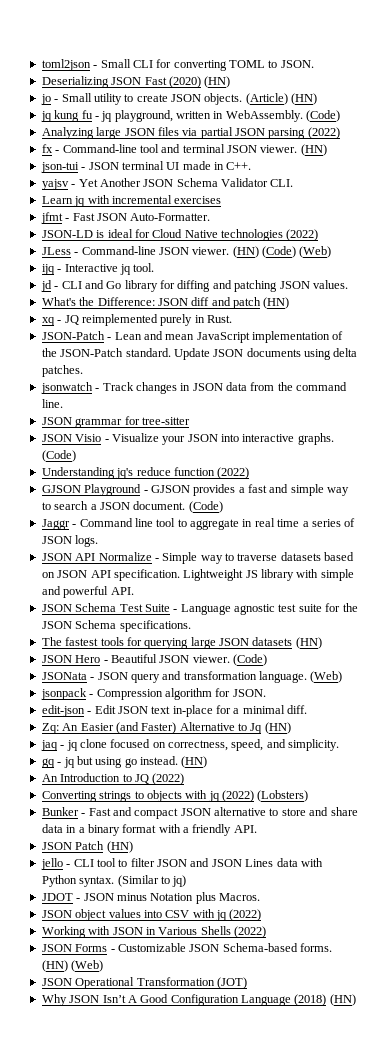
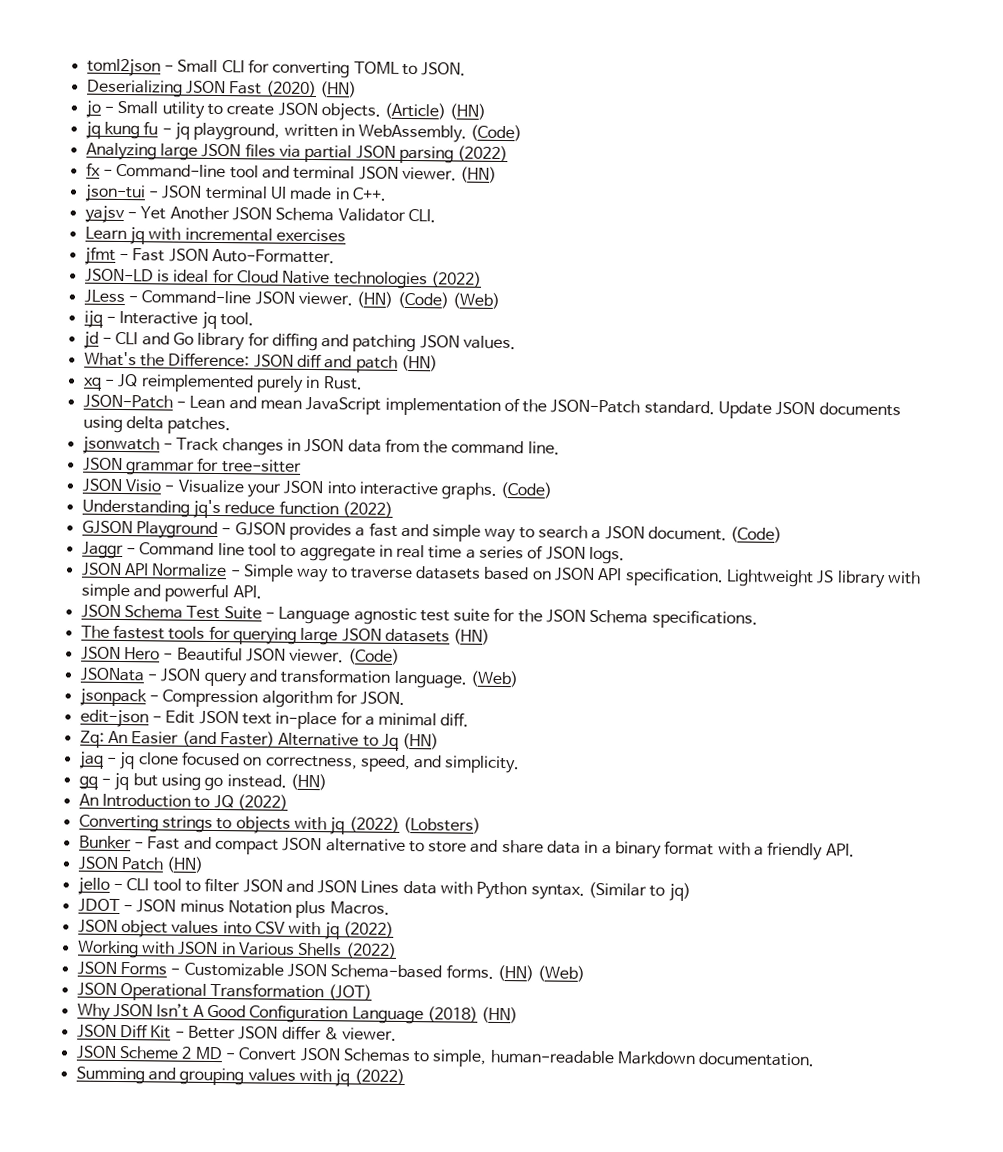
(356, 1000) none -> [76,1024,398,1041] [75,1045,816,1067] [75,1066,405,1087] // JSON Diff Kit - Better JSON differ & viewer. // JSON Scheme 2 MD - Convert JSON Schemas to simple, human-readable Markdown documentation. // Summing and grouping values with jq (2022)

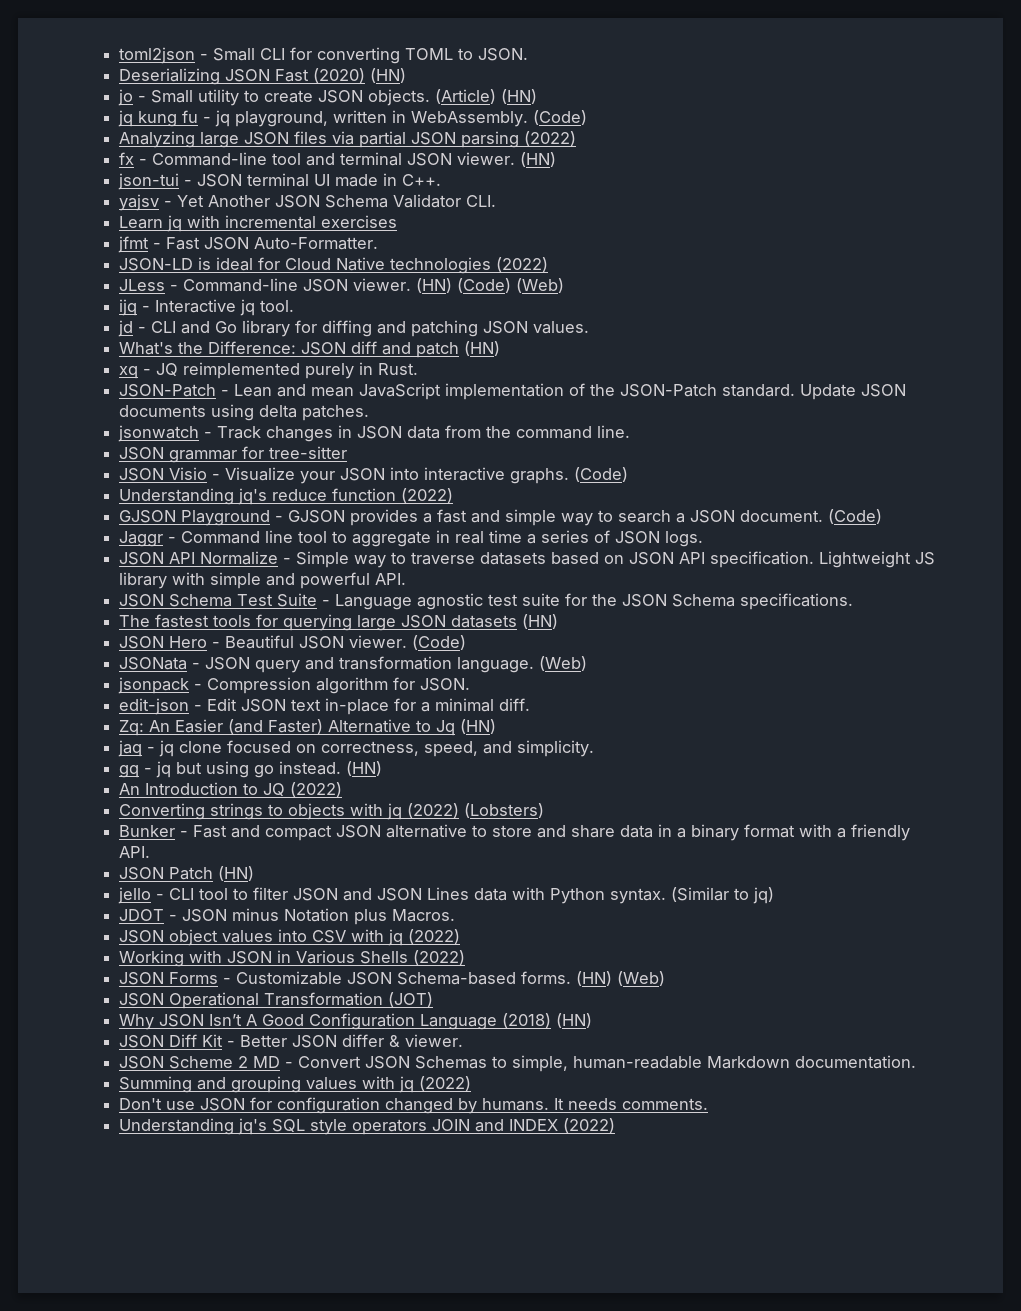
(405, 1077) none -> [119,1097,709,1114] [119,1118,616,1135] // Don't use JSON for configuration changed by humans. It needs comments. // Understanding jq's SQL style operators JOIN and INDEX (2022)

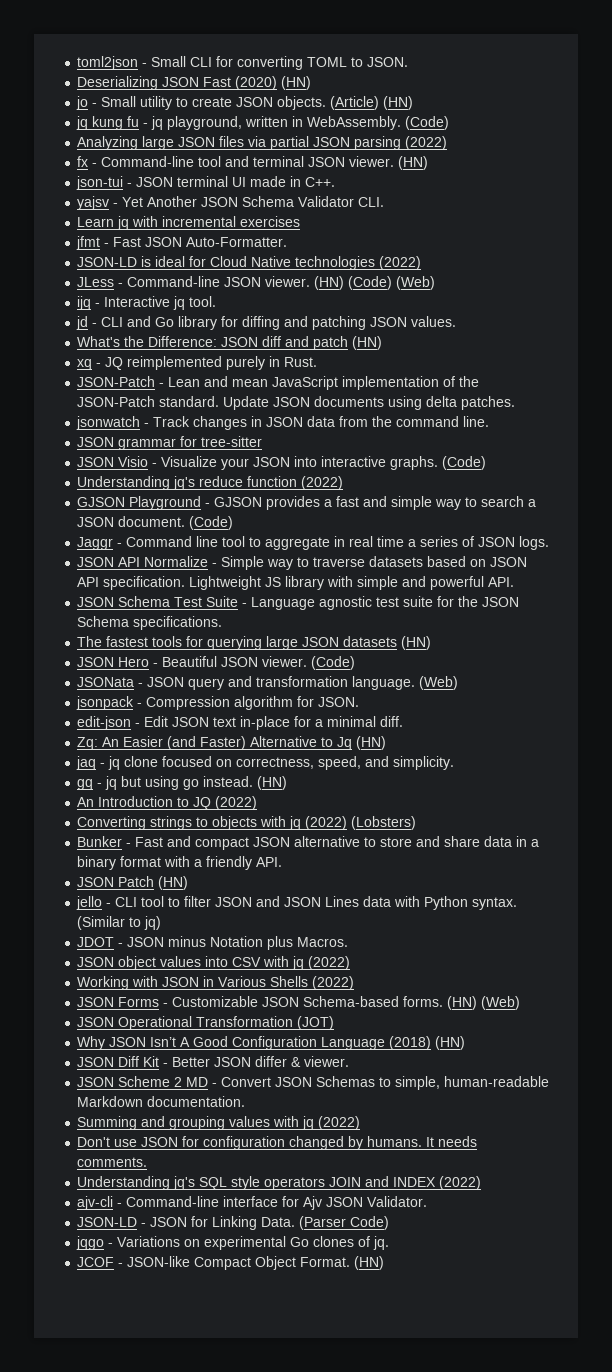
(616, 1125) none -> [77,1196,428,1210] [77,1216,390,1230] [76,1236,390,1250] [77,1256,385,1270] // ajv-cli - Command-line interface for Ajv JSON Validator. // JSON-LD - JSON for Linking Data. (Parser Code) // jqgo - Variations on experimental Go clones of jq. // JCOF - JSON-like Compact Object Format. (HN)

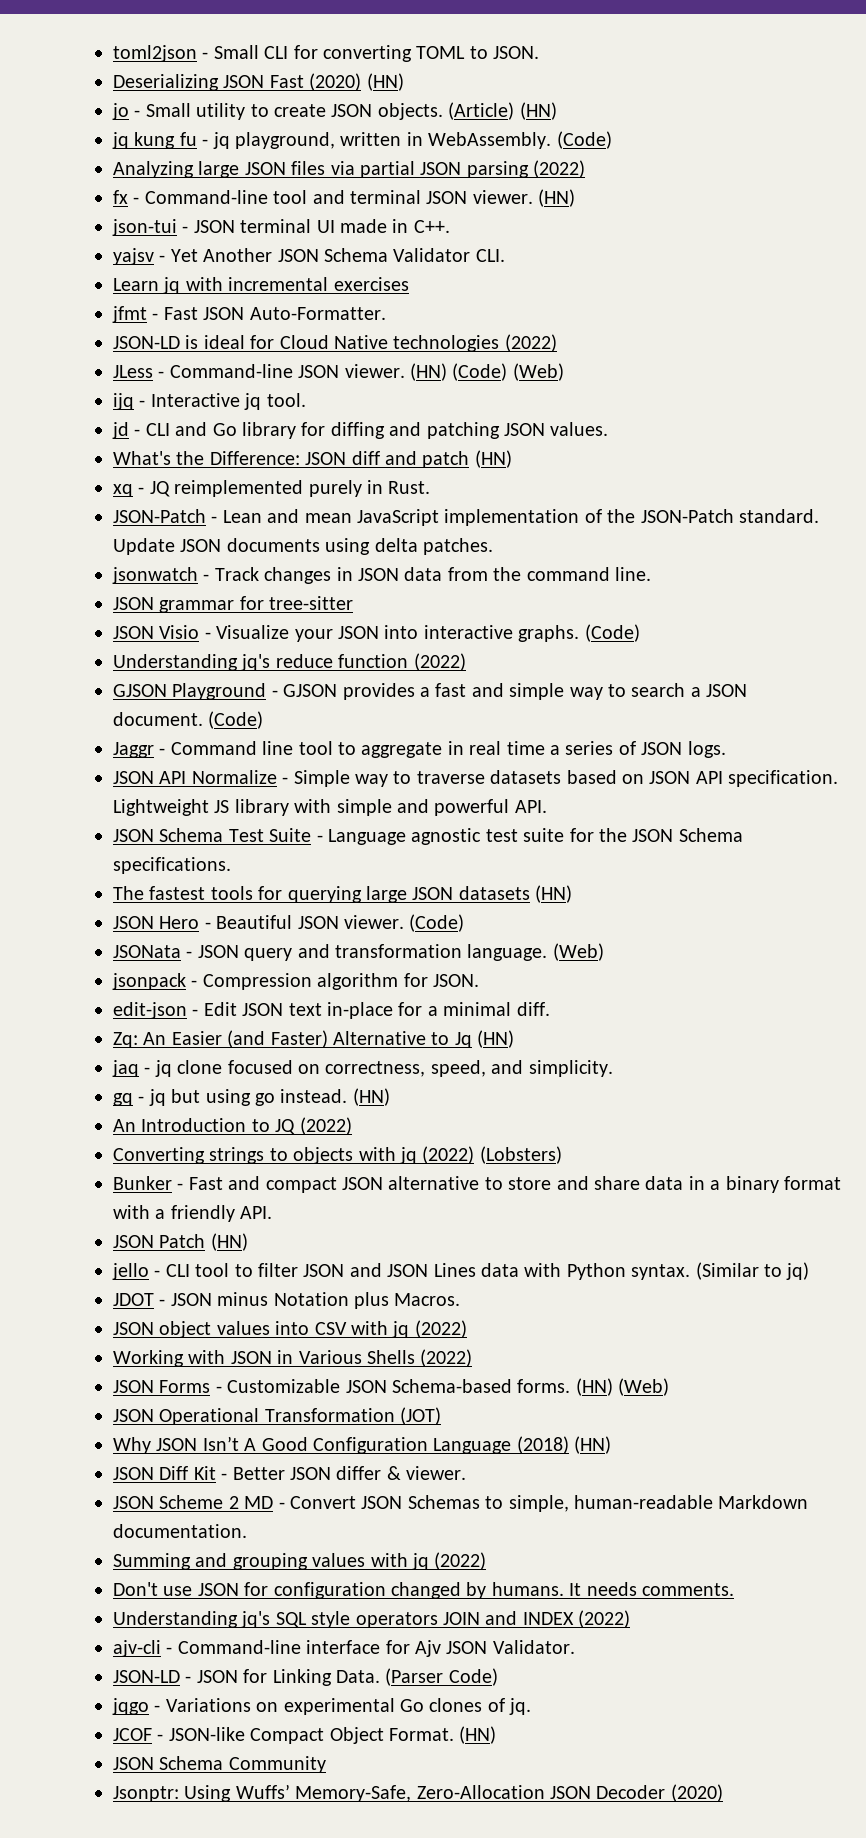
(385, 1263) none -> [113,1756,326,1773] [113,1784,723,1802] // JSON Schema Community // Jsonptr: Using Wuffs’ Memory-Safe, Zero-Allocation JSON Decoder (2020)

